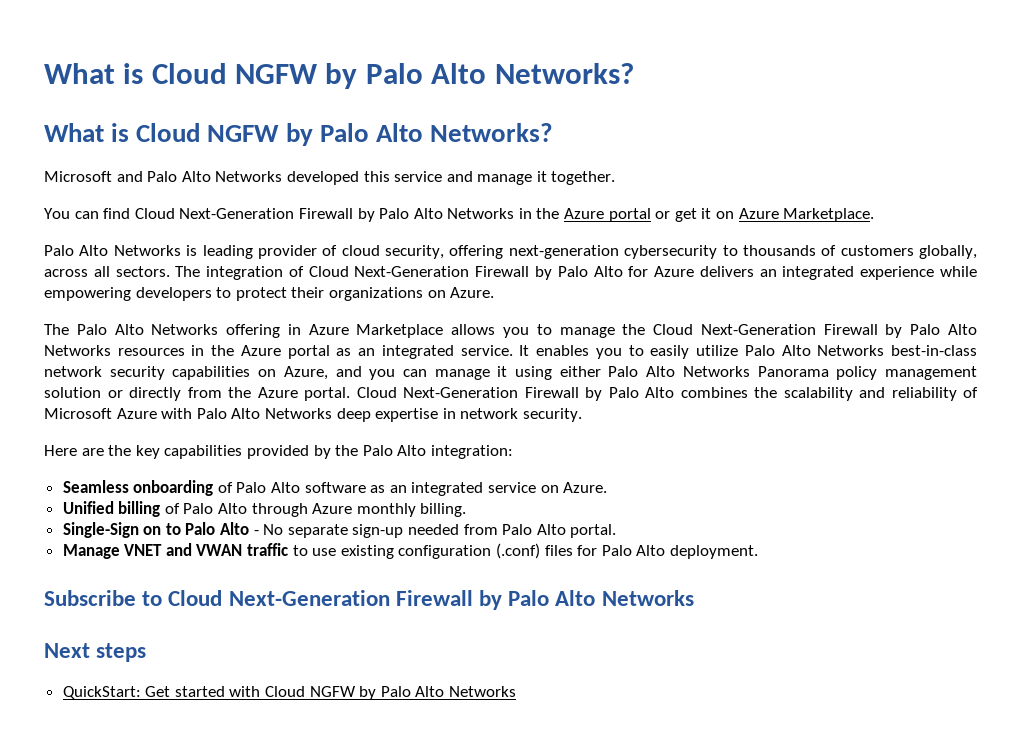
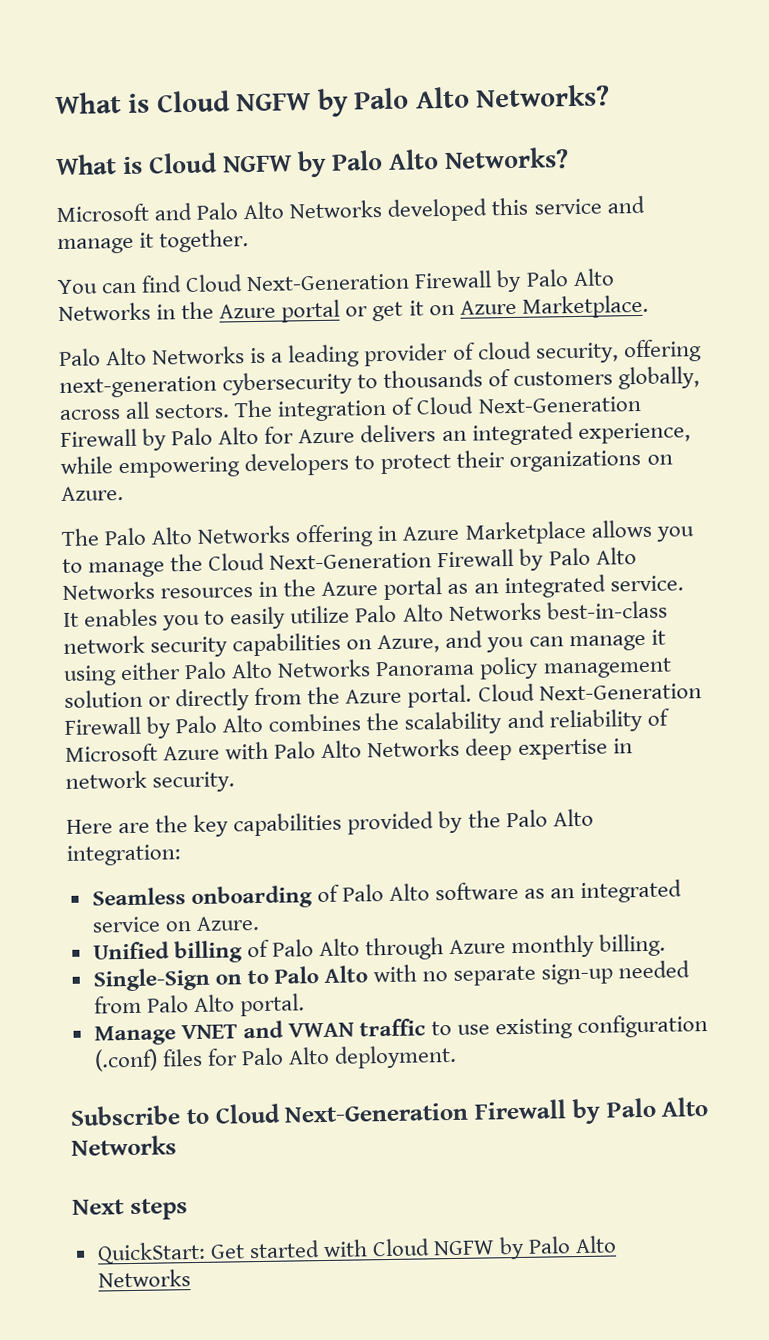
(198, 250) none -> [271,352,284,363] a
[860,266,935,280] experience -> [577,422,691,444] experience,
[253,524,284,535] - No -> [373,964,449,983] with no

